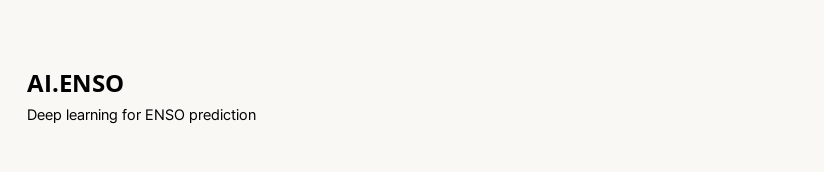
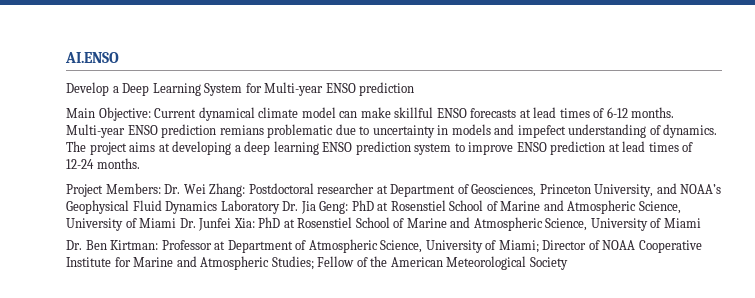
[27,108,257,124] Deep learning for ENSO prediction -> [66,82,415,96] [66,107,675,121] [66,124,718,138] [66,141,694,155] [66,158,140,169] [66,183,722,197] [66,200,681,214] [66,217,701,231] [66,239,702,253] [66,256,568,270] Develop a Deep Learning System for Multi-year ENSO prediction // Main Objective: Current dynamical climate model can make skillful ENSO forecasts at lead times of 6-12 months. Multi-year ENSO prediction remians problematic due to uncertainty in models and impefect understanding of dynamics. The project aims at developing a deep learning ENSO prediction system to improve ENSO prediction at lead times of 12-24 months. // Project Members: Dr. Wei Zhang: Postdoctoral researcher at Department of Geosciences, Princeton University, and NOAA’s Geophysical Fluid Dynamics Laboratory Dr. Jia Geng: PhD at Rosenstiel School of Marine and Atmospheric Science, University of Miami Dr. Junfei Xia: PhD at Rosenstiel School of Marine and Atmospheric Science, University of Miami // Dr. Ben Kirtman: Professor at Department of Atmospheric Science, University of Miami; Director of NOAA Cooperative Institute for Marine and Atmospheric Studies; Fellow of the American Meteorological Society

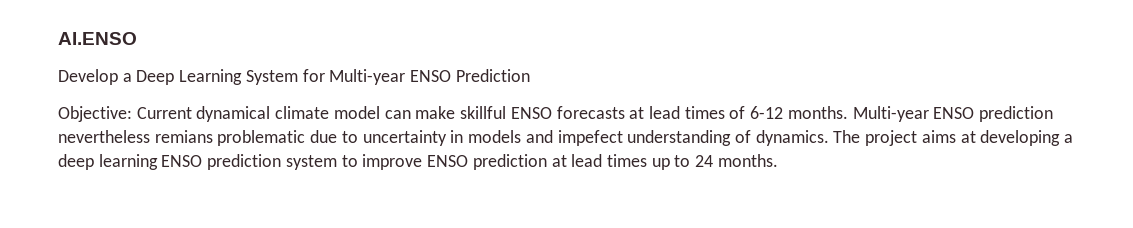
[359,82,415,96] [66,108,95,118] prediction // Main -> [455,69,530,82] Prediction //
(217, 131) none -> [58,130,150,143] nevertheless
[682,142,694,152] [66,158,140,169] [66,183,722,197] [66,200,681,214] [66,217,701,231] [66,239,702,253] [66,256,568,270] of 12-24 months. // Project Members: Dr. Wei Zhang: Postdoctoral researcher at Department of Geosciences, Princeton University, and NOAA’s Geophysical Fluid Dynamics Laboratory Dr. Jia Geng: PhD at Rosenstiel School of Marine and Atmospheric Science, University of Miami Dr. Junfei Xia: PhD at Rosenstiel School of Marine and Atmospheric Science, University of Miami // Dr. Ben Kirtman: Professor at Department of Atmospheric Science, University of Miami; Director of NOAA Cooperative Institute for Marine and Atmospheric Studies; Fellow of the American Meteorological Society -> [651,154,778,170] up to 24 months.

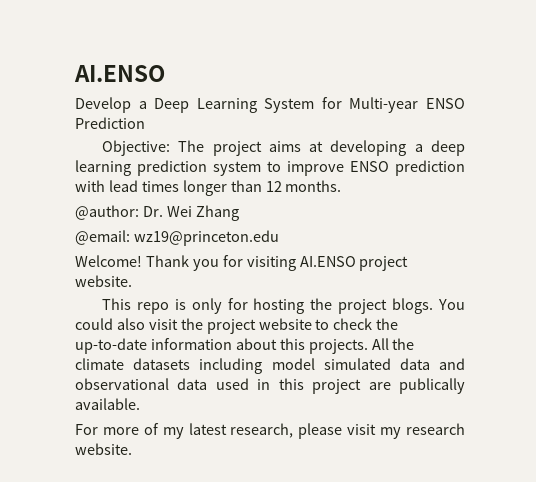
[136,106,1054,122] [58,130,829,146] Current dynamical climate model can make skillful ENSO forecasts at lead times of 6-12 months. Multi-year ENSO prediction nevertheless remians problematic due to uncertainty in models and impefect understanding of dynamics. -> (171, 148) none
[161,155,203,167] ENSO -> (131, 168) none
[551,154,778,170] at lead times up to 24 months. -> [75,180,342,196] [75,205,239,221] [75,230,279,246] [75,255,409,271] [75,275,132,287] [102,298,465,314] [75,318,399,334] [75,338,415,354] [75,358,465,374] [75,378,466,394] [75,398,140,410] [75,423,466,439] [75,443,132,455] with lead times longer than 12 months. // @author: Dr. Wei Zhang // @email: wz19@princeton.edu // Welcome! Thank you for visiting AI.ENSO project website. // This repo is only for hosting the project blogs. You could also visit the project website to check the up-to-date information about this projects. All the climate datasets including model simulated data and observational data used in this project are publically available. // For more of my latest research, please visit my research website.

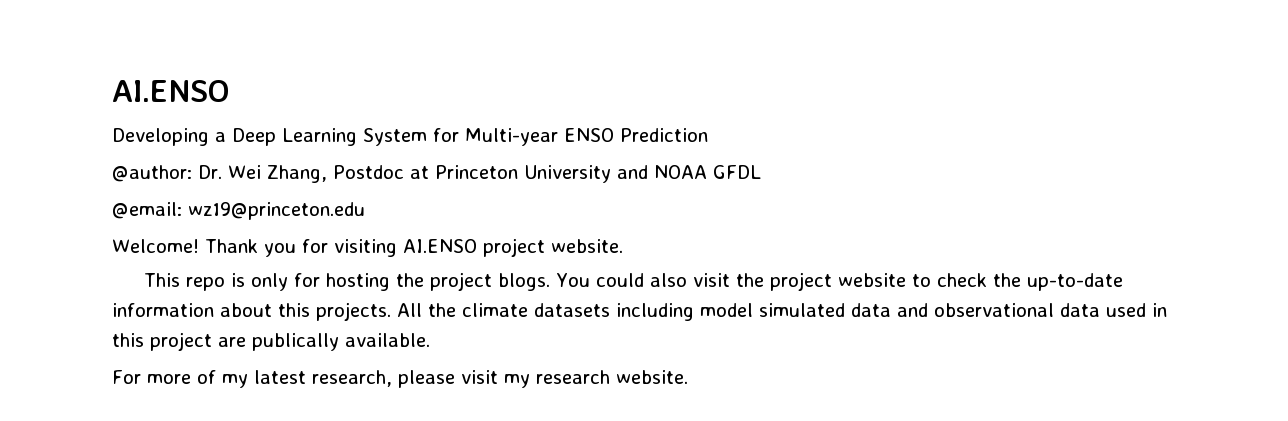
[75,97,131,113] Develop -> [112,128,209,146] Developing
[102,140,465,156] [75,160,465,176] [75,180,342,196] [75,205,239,221] Objective: The project aims at developing a deep learning prediction system to improve ENSO prediction with lead times longer than 12 months. // @author: Dr. Wei Zhang -> [112,165,761,183] @author: Dr. Wei Zhang, Postdoc at Princeton University and NOAA GFDL

